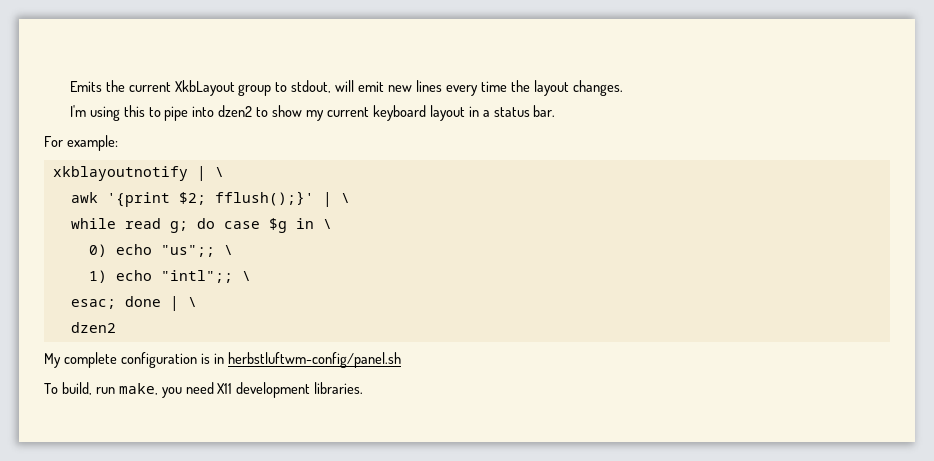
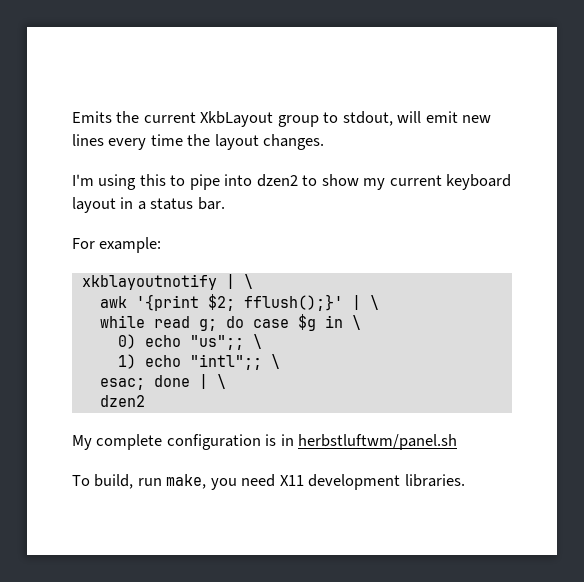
[227,352,401,368] herbstluftwm-config/panel.sh -> [298,434,458,450] herbstluftwm/panel.sh

